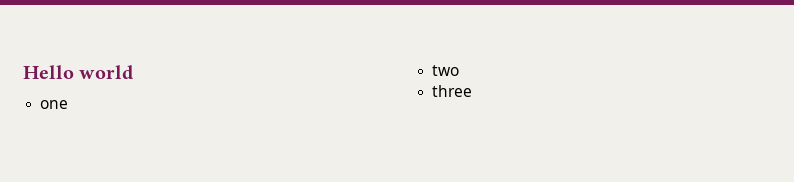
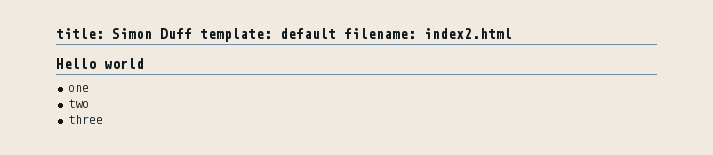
(23, 72) none -> [56,28,512,42] title: Simon Duff template: default filename: index2.html //

